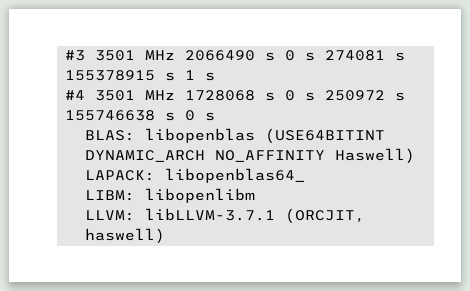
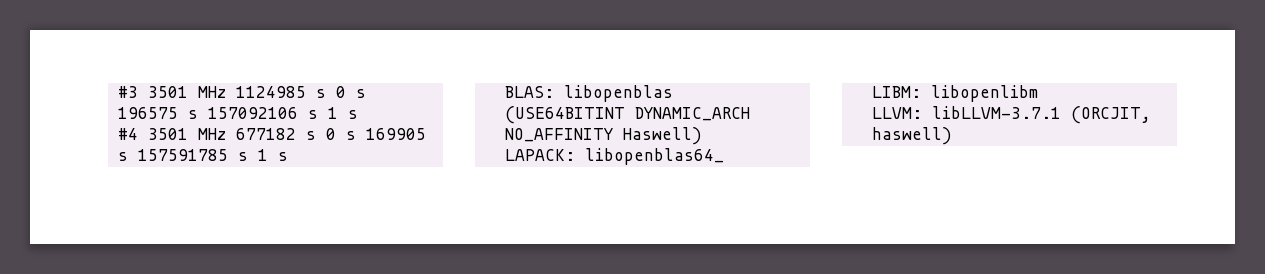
[185,50,406,61] [65,70,156,81] 2066490 s 0 s 274081 s 155378915 -> [235,86,366,98] [117,107,298,119] 1124985 s 0 s 196575 s 157092106
[185,90,406,101] [65,110,196,121] 1728068 s 0 s 250972 s 155746638 s 0 -> [235,128,426,140] [117,149,268,161] 677182 s 0 s 169905 s 157591785 s 1

